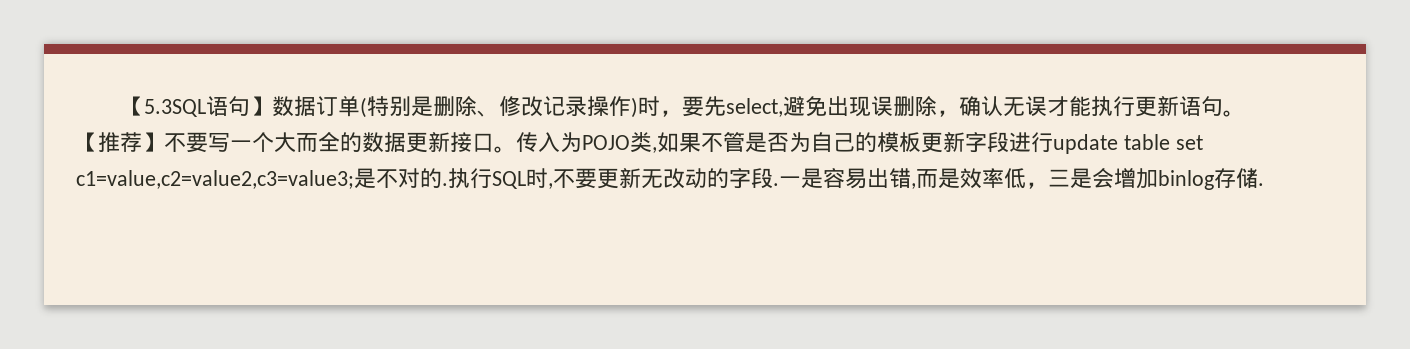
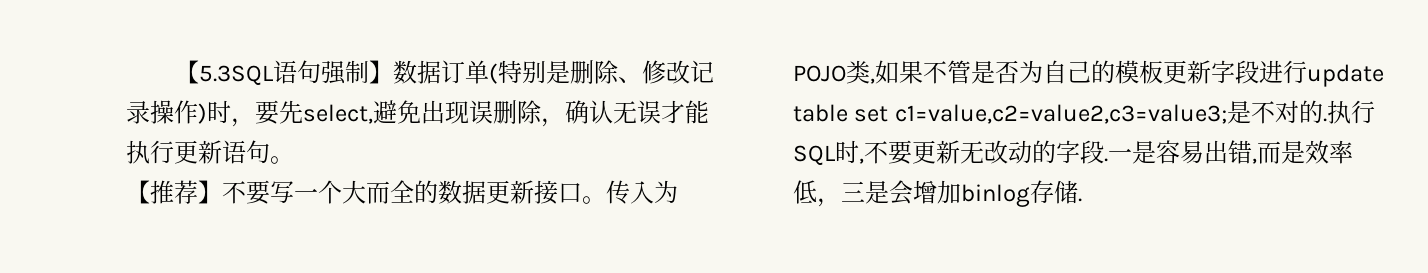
(250, 106) none -> [320,60,369,85] 强制

